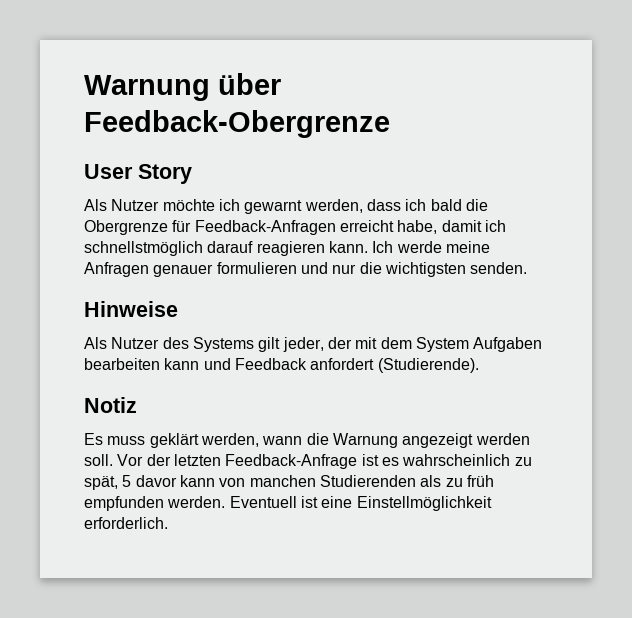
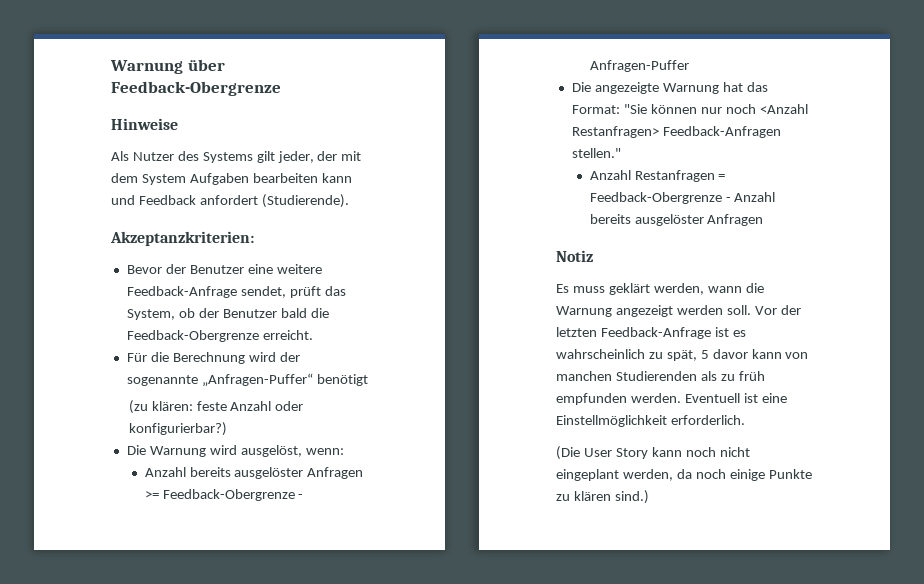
[84,164,192,184] [84,199,488,214] [84,220,506,235] [84,241,490,256] [84,262,528,277] // User Story // Als Nutzer möchte ich gewarnt werden, dass ich bald die Obergrenze für Feedback-Anfragen erreicht habe, damit ich schnellstmöglich darauf reagieren kann. Ich werde meine Anfragen genauer formulieren und nur die wichtigsten senden. -> (281, 88) none
(479, 365) none -> [110,231,254,246] [126,264,322,274] [126,286,346,298] [126,308,329,320] [126,330,313,342] [126,352,300,364] [126,373,368,387] [128,400,304,414] [128,422,227,436] [126,445,344,457] [144,467,364,479] [144,489,304,501] [589,60,689,72] [571,82,768,94] [571,104,808,114] [571,126,781,138] [571,148,621,158] [589,170,726,182] [589,192,776,204] [589,214,764,226] // Akzeptanzkriterien: // Bevor der Benutzer eine weitere Feedback-Anfrage sendet, prüft das System, ob der Benutzer bald die Feedback-Obergrenze erreicht. // Für die Berechnung wird der sogenannte „Anfragen-Puffer“ benötigt // (zu klären: feste Anzahl oder konfigurierbar?) // Die Warnung wird ausgelöst, wenn: // Anzahl bereits ausgelöster Anfragen >= Feedback-Obergrenze - Anfragen-Puffer // Die angezeigte Warnung hat das Format: "Sie können nur noch <Anzahl Restanfragen> Feedback-Anfragen stellen." // Anzahl Restanfragen = Feedback-Obergrenze - Anzahl bereits ausgelöster Anfragen
(168, 523) none -> [556,446,750,460] [556,469,812,481] [556,490,649,504] // (Die User Story kann noch nicht eingeplant werden, da noch einige Punkte zu klären sind.)

